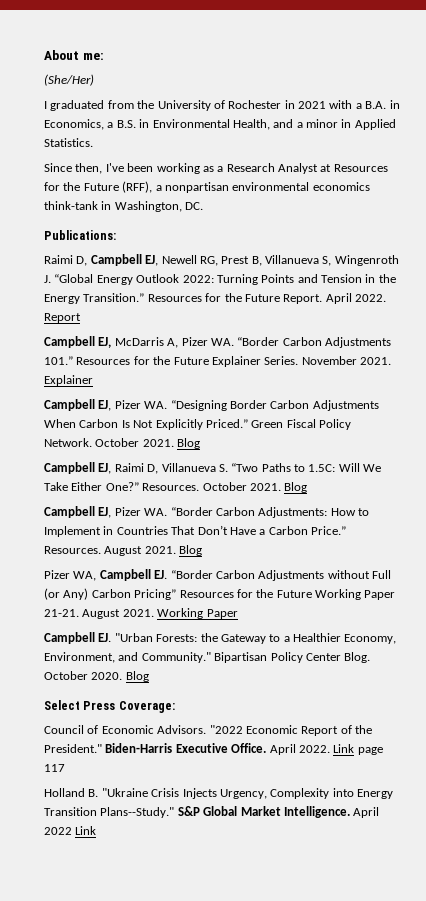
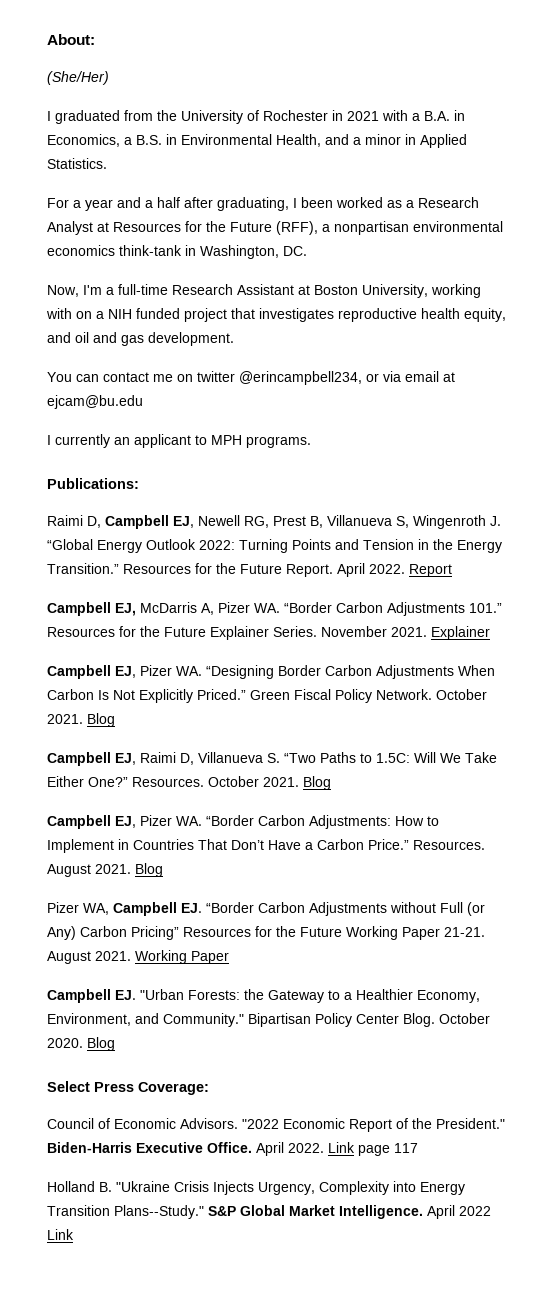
[44,50,104,60] About me: -> [47,34,95,45] About:
[44,163,200,174] Since then, I've been working -> [47,197,383,211] For a year and a half after graduating, I been worked
(204, 206) none -> [47,284,481,298] [46,308,506,322] [47,332,234,346] [47,371,455,385] [47,395,143,409] [47,434,311,448] // Now, I'm a full-time Research Assistant at Boston University, working with on a NIH funded project that investigates reproductive health equity, and oil and gas development. // You can contact me on twitter @erincampbell234, or via email at ejcam@bu.edu // I currently an applicant to MPH programs.

